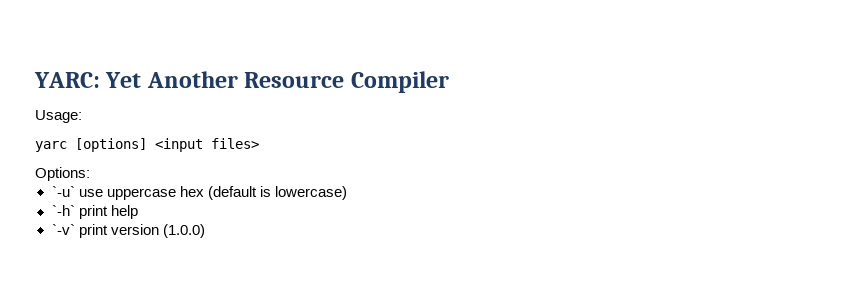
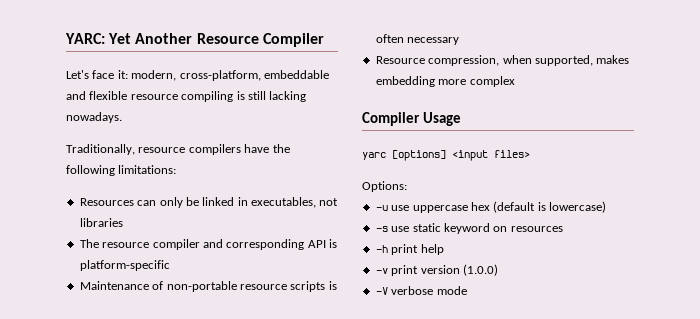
[35,110,82,123] Usage: -> [66,70,329,81] [66,91,307,102] [66,112,122,123] [66,144,290,155] [66,165,177,176] [79,197,339,208] [79,218,123,227] [79,239,337,250] [79,260,170,271] [79,281,337,292] [375,34,460,45] [375,55,630,66] [375,76,515,87] [362,112,461,126] Let's face it: modern, cross-platform, embeddable and flexible resource compiling is still lacking nowadays. // Traditionally, resource compilers have the following limitations: // Resources can only be linked in executables, not libraries // The resource compiler and corresponding API is platform-specific // Maintenance of non-portable resource scripts is often necessary // Resource compression, when supported, makes embedding more complex // Compiler Usage
[51,186,75,197] `-u` -> [375,205,388,211] -u
[51,205,75,216] `-h` -> [375,223,563,234] [375,245,388,253] -s use static keyword on resources // -h
[51,224,75,235] `-v` -> [375,268,388,274] -v
(205, 231) none -> [375,286,467,295] // -V verbose mode

